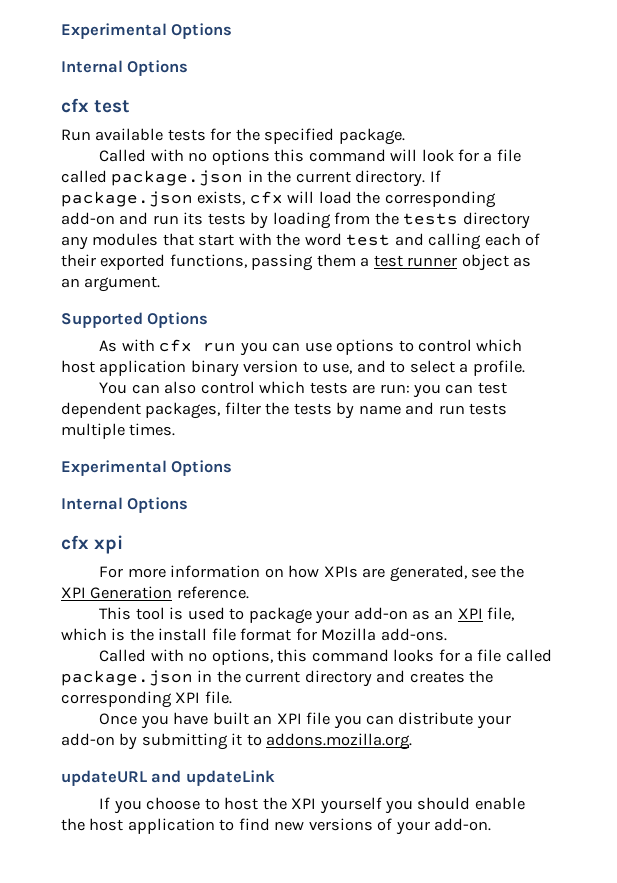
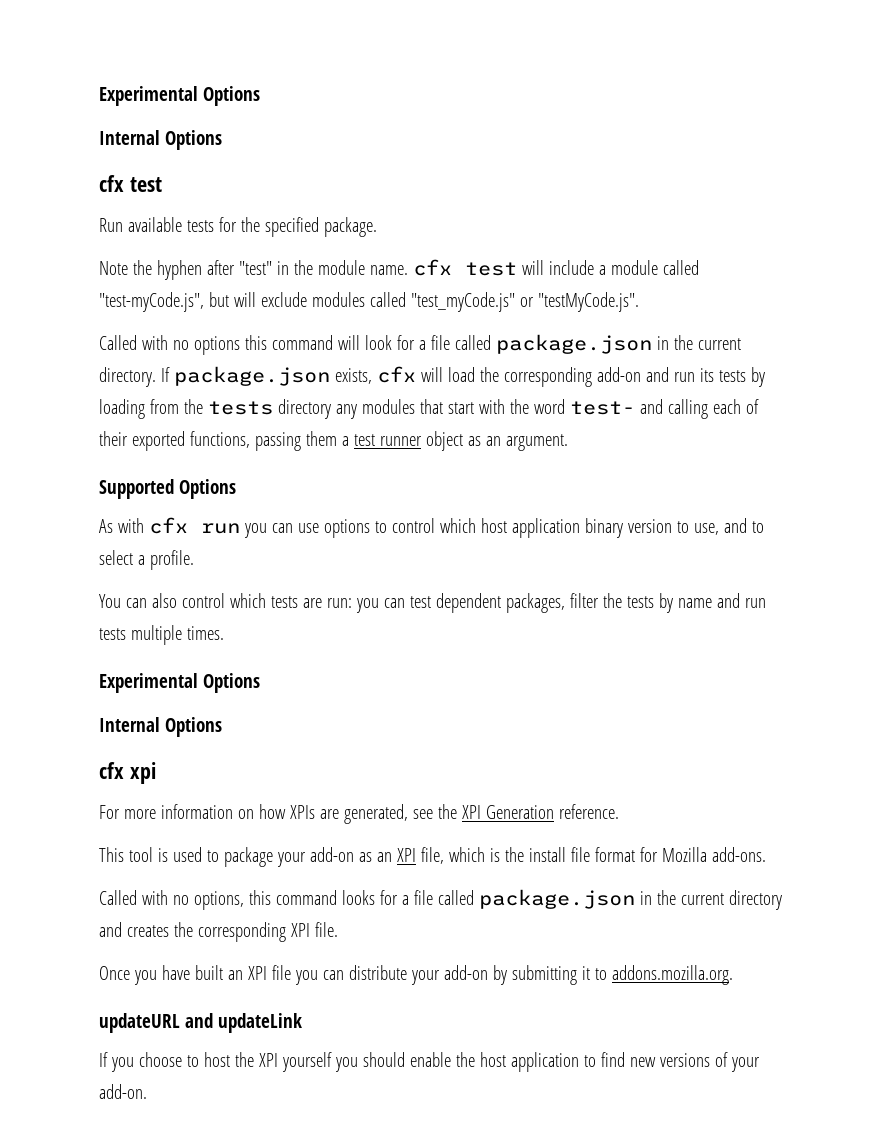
(405, 136) none -> [99,259,699,280] [99,292,639,312] // Note the hyphen after "test" in the module name. cfx test will include a module called "test-myCode.js", but will exclude modules called "test_myCode.js" or "testMyCode.js".
[346,234,391,246] test -> [569,401,635,415] test-

